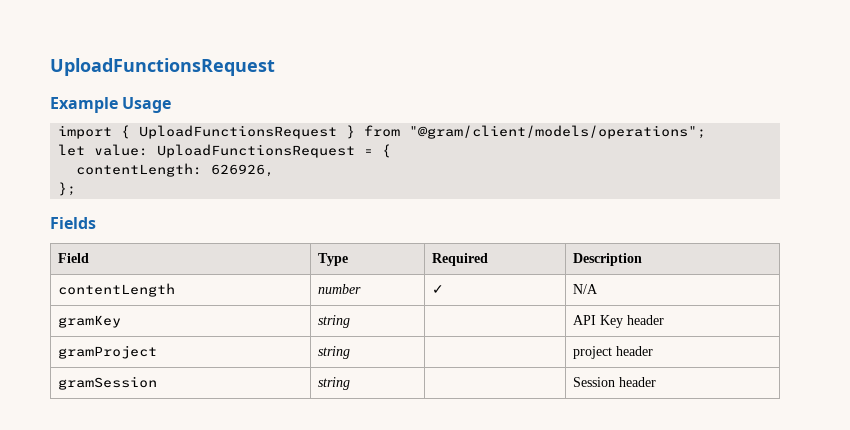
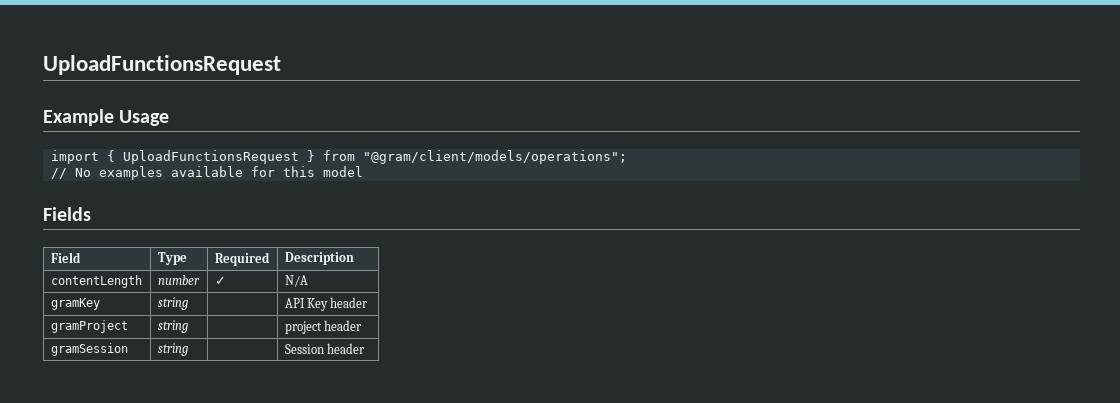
[58,144,392,158] [76,163,275,177] [58,182,77,196] let value: UploadFunctionsRequest = { // contentLength: 626926, // }; -> [51,166,364,180] // No examples available for this model

